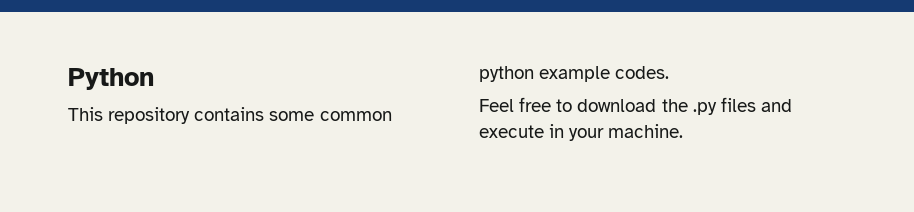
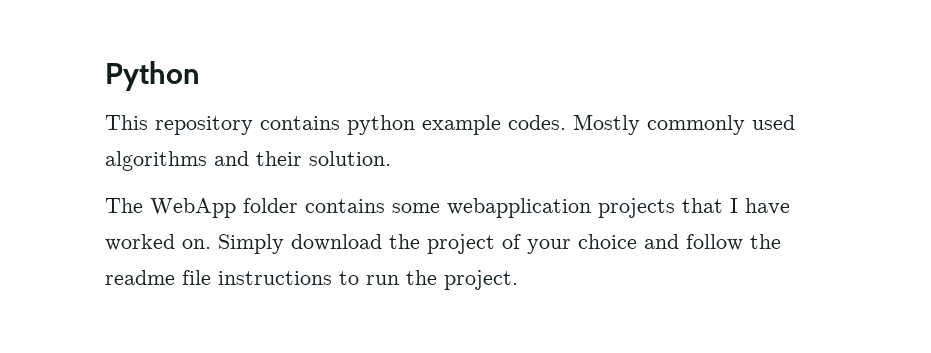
[269,111,392,121] some common -> (340, 123) none
[479,97,792,115] [479,124,684,141] // Feel free to download the .py files and execute in your machine. -> [573,114,795,135] [105,151,391,171] [105,198,790,218] [105,234,781,254] [105,270,518,290] Mostly commonly used algorithms and their solution. // The WebApp folder contains some webapplication projects that I have worked on. Simply download the project of your choice and follow the readme file instructions to run the project.

